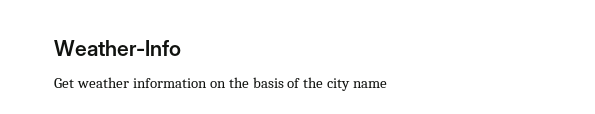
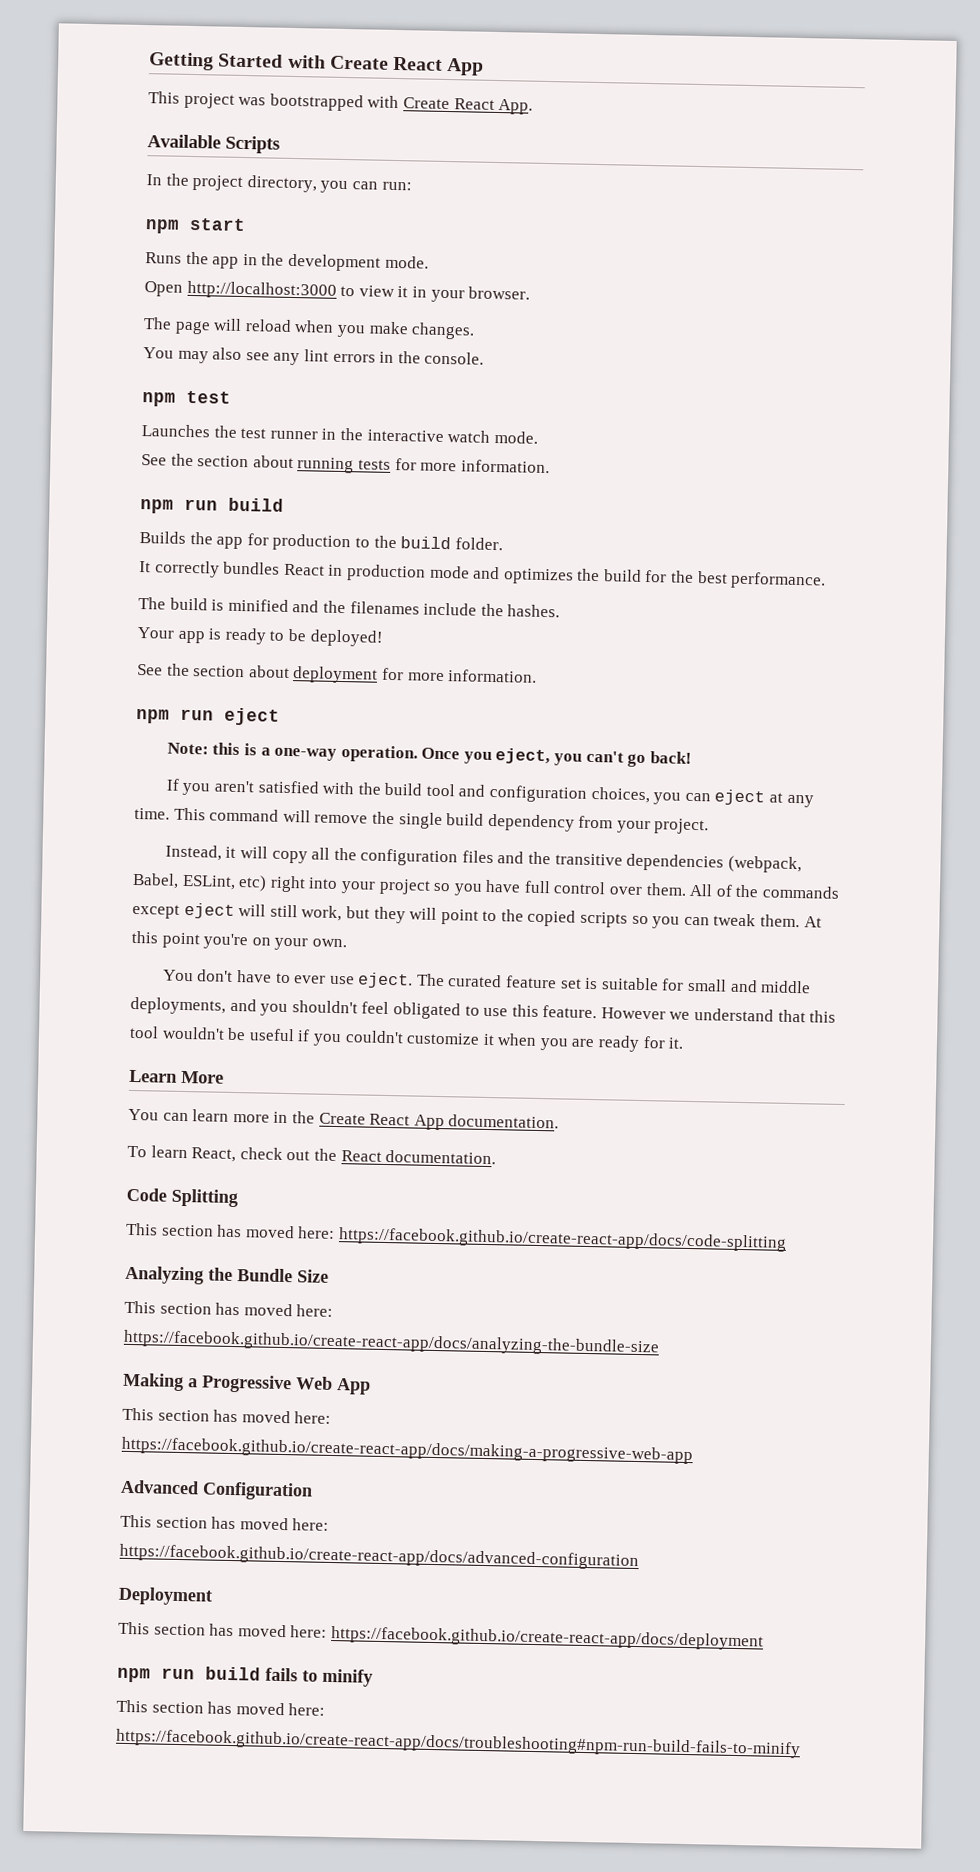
[54,40,181,56] [54,77,388,91] Weather-Info // Get weather information on the basis of the city name -> [149,52,485,76] [148,91,534,115] [147,134,280,154] [146,173,412,194] [145,217,246,234] [145,251,429,272] [144,280,531,303] [143,317,476,340] [143,347,485,366] [142,390,231,407] [141,424,538,444] [141,453,550,474] [140,497,284,514] [139,531,503,552] [139,560,827,590] [138,597,561,618] [137,626,383,647] [137,663,538,684] [136,707,280,726] [166,742,692,768] [165,778,814,808] [134,807,710,835] [164,844,802,874] [132,872,841,899] [132,902,822,929] [131,930,347,951] [162,969,812,994] [130,996,837,1023] [129,1025,685,1052] [129,1069,224,1084] [128,1108,560,1131] [127,1145,497,1165] [126,1187,238,1208] [126,1222,787,1252] [125,1265,329,1285] [124,1300,334,1317] [123,1329,660,1357] [122,1372,371,1395] [122,1407,332,1424] [121,1436,693,1465] [120,1479,313,1501] [120,1514,330,1531] [119,1543,639,1571] [118,1586,213,1606] [118,1621,764,1651] [117,1666,373,1687] [116,1699,326,1716] [115,1728,801,1759] Getting Started with Create React App // This project was bootstrapped with Create React App. // Available Scripts // In the project directory, you can run: // npm start // Runs the app in the development mode. // Open http://localhost:3000 to view it in your browser. // The page will reload when you make changes. // You may also see any lint errors in the console. // npm test // Launches the test runner in the interactive watch mode. // See the section about running tests for more information. // npm run build // Builds the app for production to the build folder. // It correctly bundles React in production mode and optimizes the build for the best performance. // The build is minified and the filenames include the hashes. // Your app is ready to be deployed! // See the section about deployment for more information. // npm run eject // Note: this is a one-way operation. Once you eject, you can't go back! // If you aren't satisfied with the build tool and configuration choices, you can eject at any time. This command will remove the single build dependency from your project. // Instead, it will copy all the configuration files and the transitive dependencies (webpack, Babel, ESLint, etc) right into your project so you have full control over them. All of the commands except eject will still work, but they will point to the copied scripts so you can tweak them. At this point you're on your own. // You don't have to ever use eject. The curated feature set is suitable for small and middle deployments, and you shouldn't feel obligated to use this feature. However we understand that this tool wouldn't be useful if you couldn't customize it when you are ready for it. // Learn More // You can learn more in the Create React App documentation. // To learn React, check out the React documentation. // Code Splitting // This section has moved here: https://facebook.github.io/create-react-app/docs/code-splitting // Analyzing the Bundle Size // This section has moved here: https://facebook.github.io/create-react-app/docs/analyzing-the-bundle-size // Making a Progressive Web App // This section has moved here: https://facebook.github.io/create-react-app/docs/making-a-progressive-web-app // Advanced Configuration // This section has moved here: https://facebook.github.io/create-react-app/docs/advanced-configuration // Deployment // This section has moved here: https://facebook.github.io/create-react-app/docs/deployment // npm run build fails to minify // This section has moved here: https://facebook.github.io/create-react-app/docs/troubleshooting#npm-run-build-fails-to-minify

